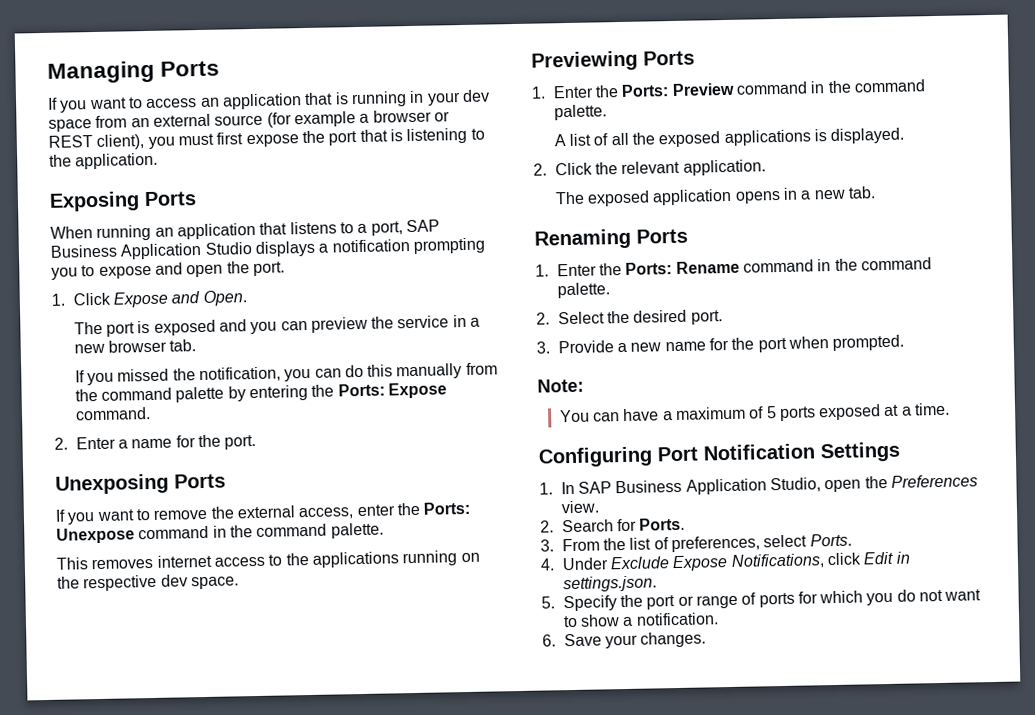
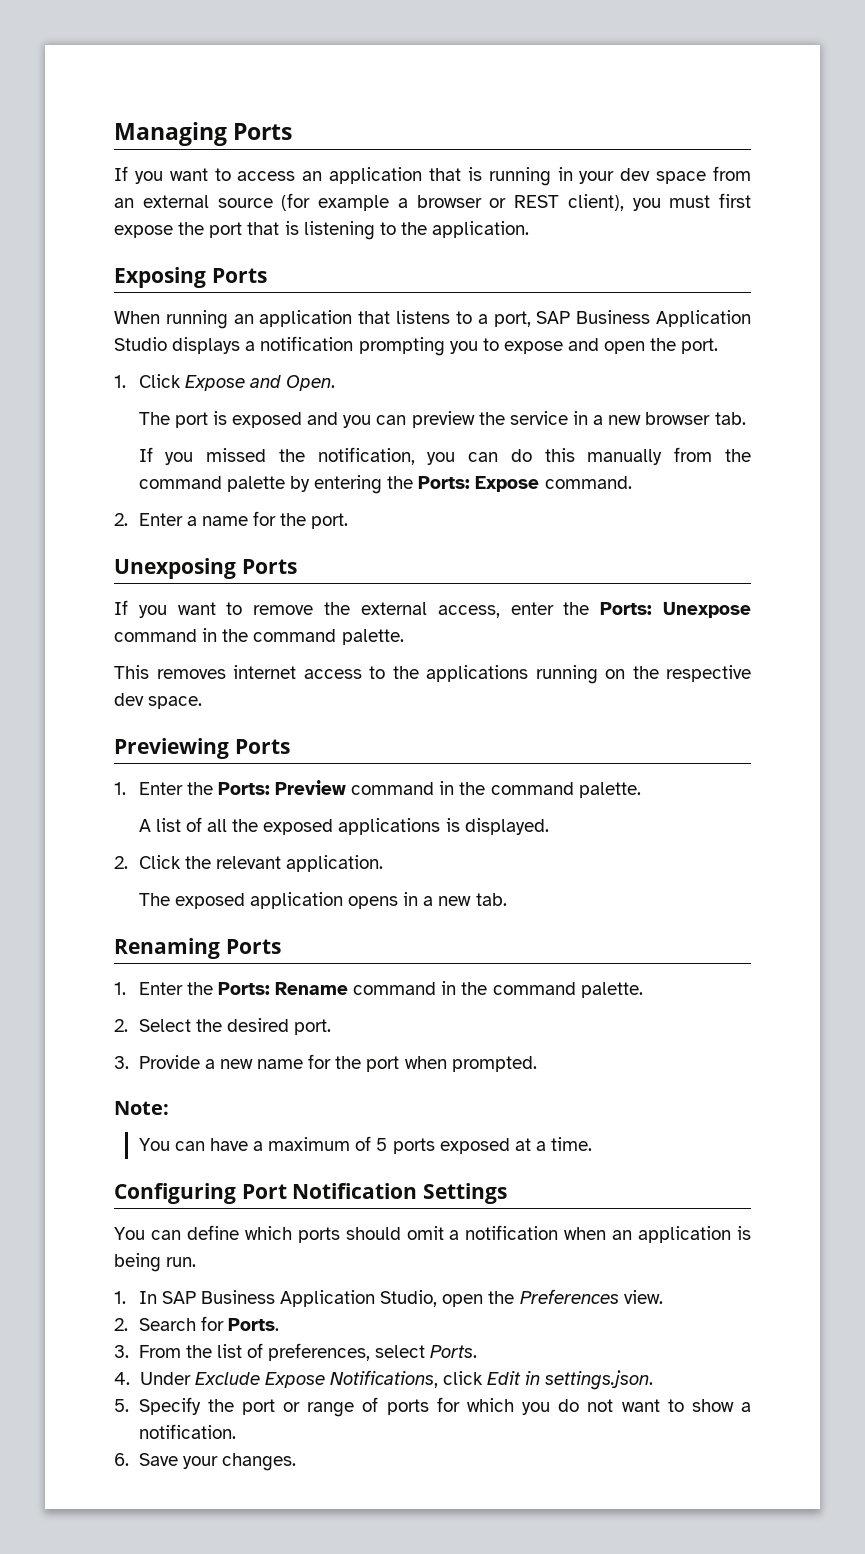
(901, 452) none -> [114,1225,751,1243] [114,1253,197,1272] // You can define which ports should omit a notification when an application is being run.

